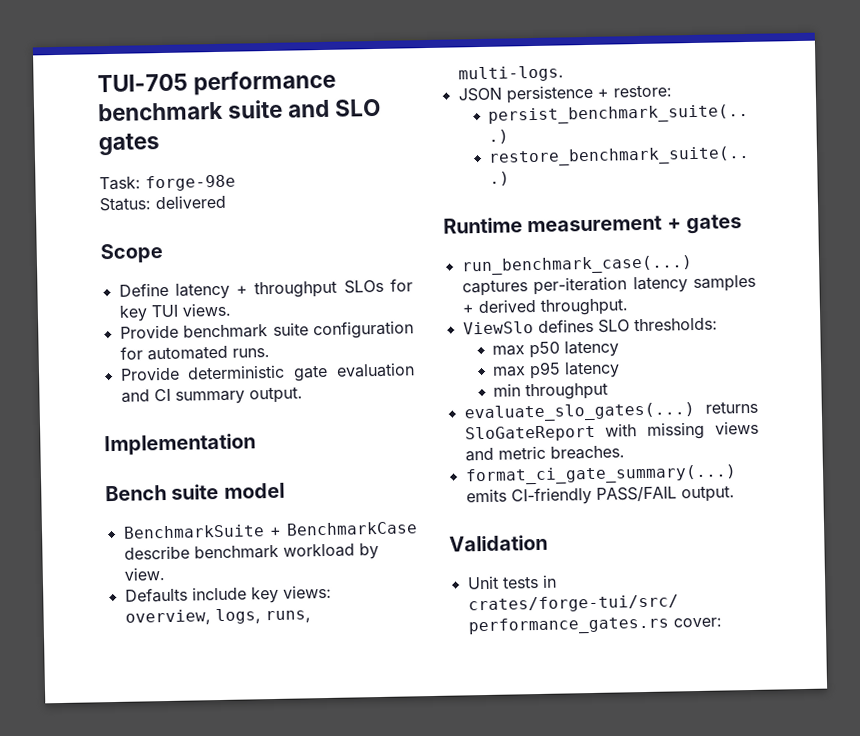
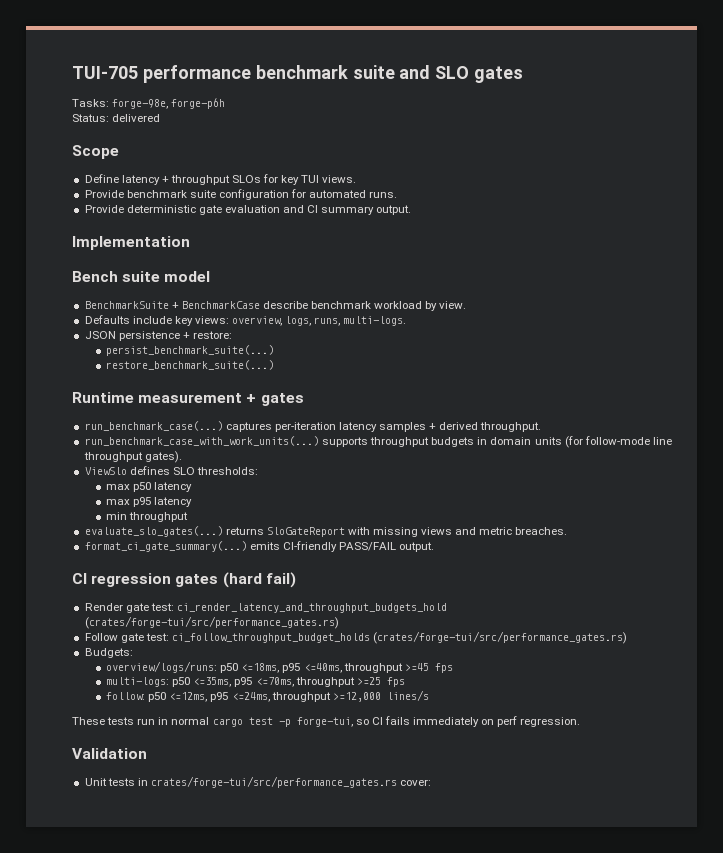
[99,174,236,192] Task: forge-98e -> [72,98,226,109] Tasks: forge-98e, forge-p6h
(629, 307) none -> [84,436,672,448] [83,451,182,463] // run_benchmark_case_with_work_units(...) supports throughput budgets in domain units (for follow-mode line throughput gates).
(735, 494) none -> [72,572,296,588] [84,603,447,613] [84,616,339,629] [84,631,628,644] [84,648,133,658] [106,661,453,673] [106,677,405,687] [106,690,429,702] [72,716,581,727] // CI regression gates (hard fail) // Render gate test: ci_render_latency_and_throughput_budgets_hold (crates/forge-tui/src/performance_gates.rs) // Follow gate test: ci_follow_throughput_budget_holds (crates/forge-tui/src/performance_gates.rs) // Budgets: // overview/logs/runs: p50 <=18ms, p95 <=40ms, throughput >=45 fps // multi-logs: p50 <=35ms, p95 <=70ms, throughput >=25 fps // follow: p50 <=12ms, p95 <=24ms, throughput >=12,000 lines/s // These tests run in normal cargo test -p forge-tui, so CI fails immediately on perf regression.

